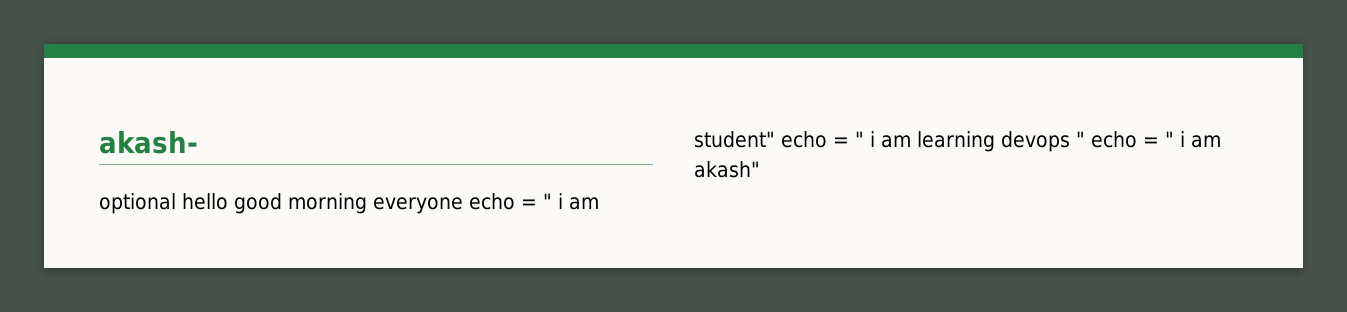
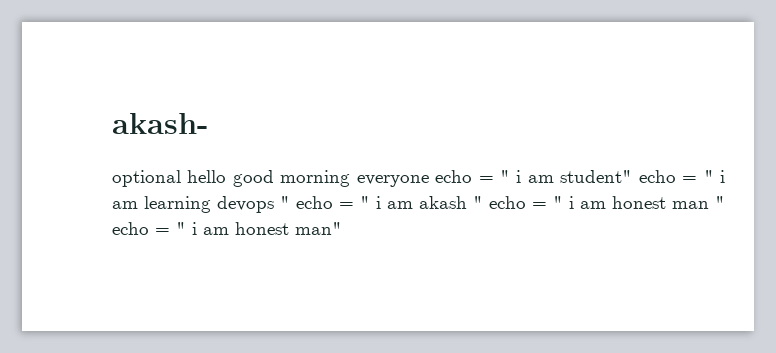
[694,161,760,178] akash" -> [419,196,725,209] [112,222,342,235] akash " echo = " i am honest man " echo = " i am honest man"

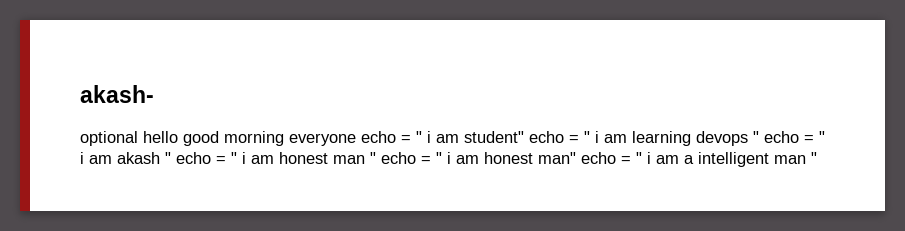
(342, 228) none -> [581,152,817,167] echo = " i am a intelligent man "

